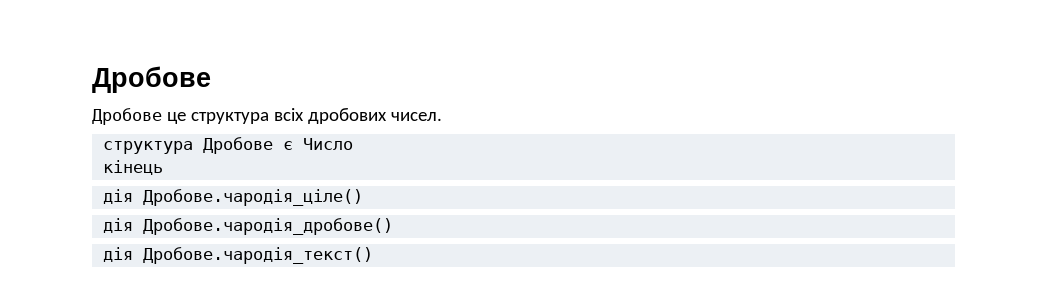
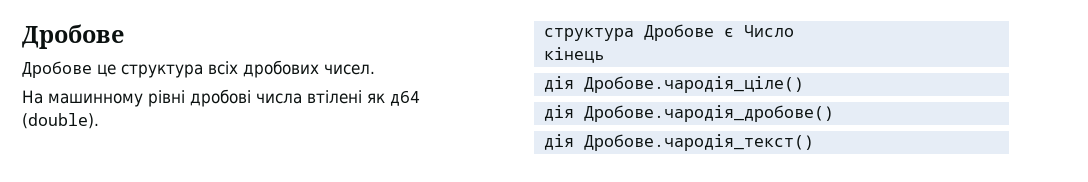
(442, 116) none -> [22,89,420,107] [22,113,99,129] // На машинному рівні дробові числа втілені як д64 (double).

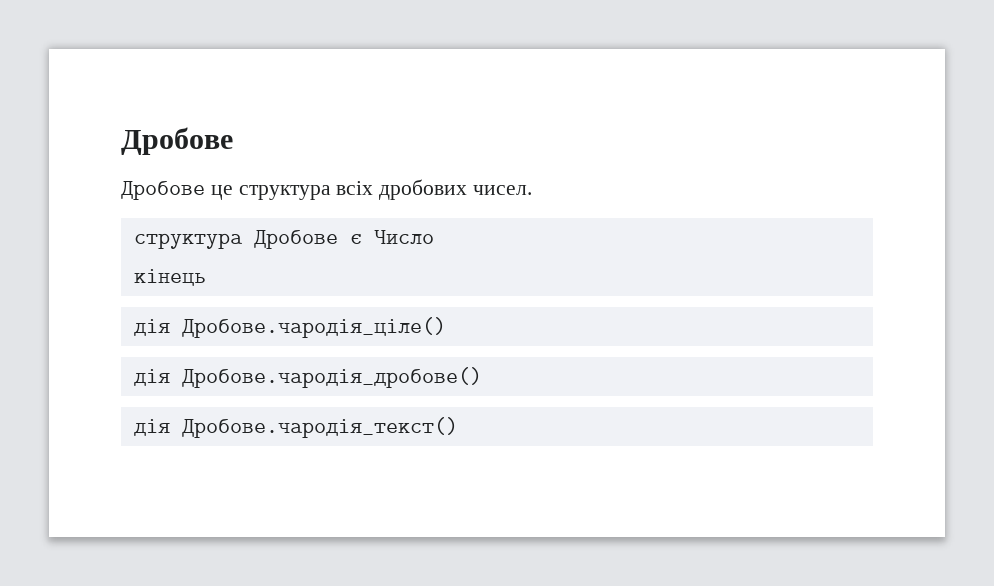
[22,89,420,107] [22,113,99,129] // На машинному рівні дробові числа втілені як д64 (double). -> (533, 190) none

